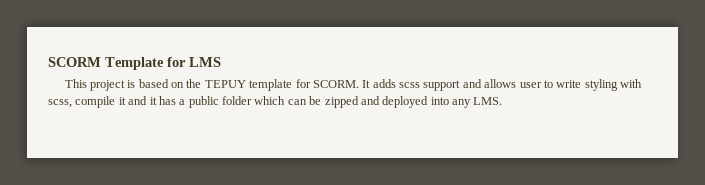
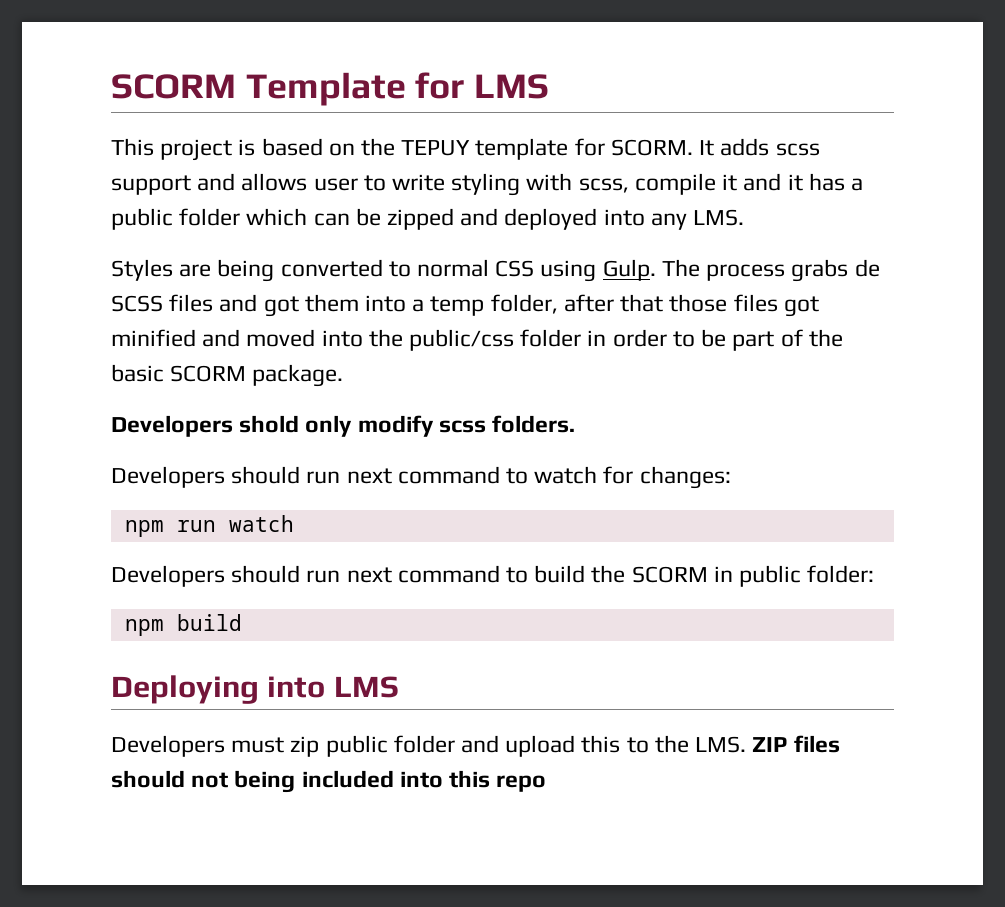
(503, 101) none -> [111,259,880,282] [111,294,819,317] [111,329,843,351] [111,364,344,387] [111,415,576,437] [111,466,731,489] [124,515,294,537] [111,565,875,587] [124,614,242,636] [111,675,399,704] [111,735,840,757] [111,770,547,793] // Styles are being converted to normal CSS using Gulp. The process grabs de SCSS files and got them into a temp folder, after that those files got minified and moved into the public/css folder in order to be part of the basic SCORM package. // Developers shold only modify scss folders. // Developers should run next command to watch for changes: // npm run watch // Developers should run next command to build the SCORM in public folder: // npm build // Deploying into LMS // Developers must zip public folder and upload this to the LMS. ZIP files should not being included into this repo

